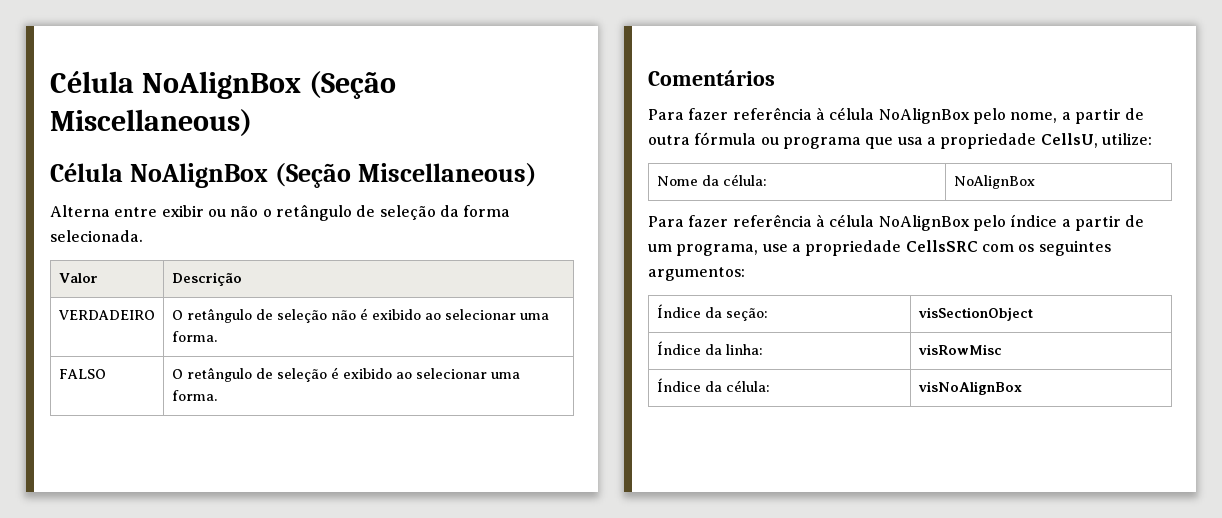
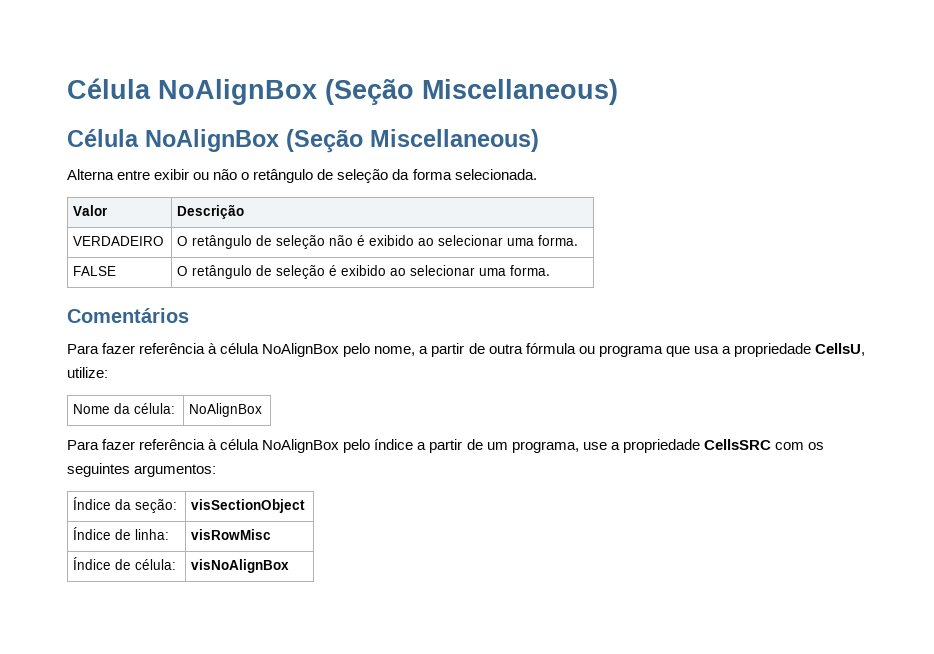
[58,369,106,379] FALSO -> [73,266,117,276] FALSE
[704,344,722,355] da -> [115,529,132,540] de
[704,381,722,392] da -> [115,559,132,570] de

